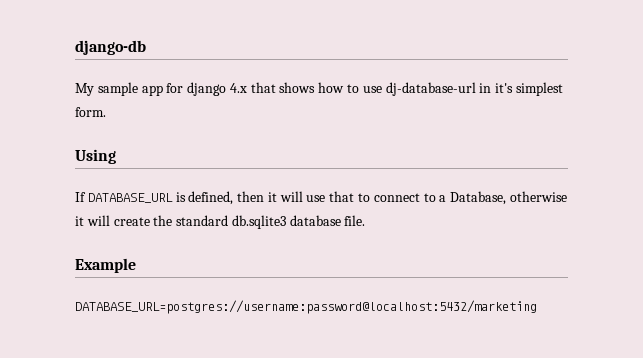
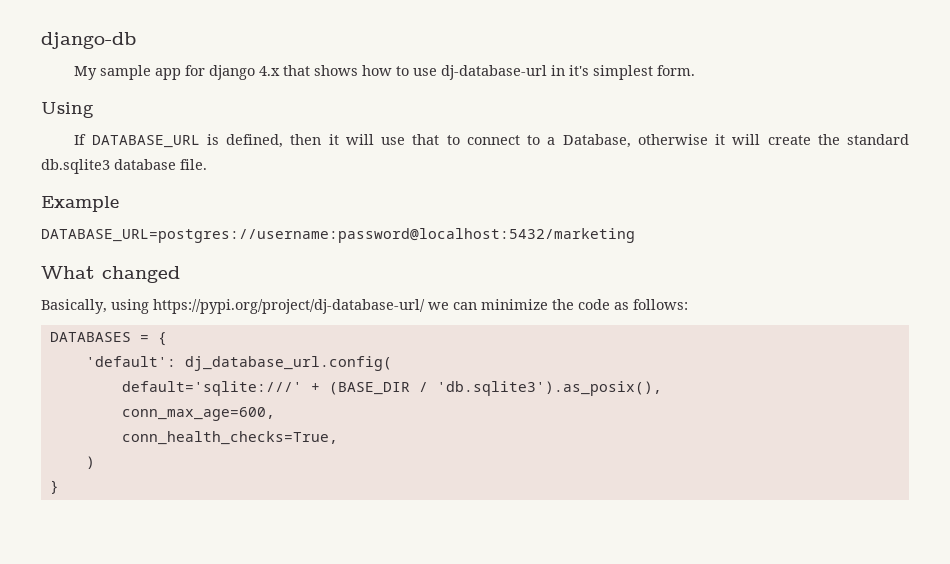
(537, 307) none -> [41,266,180,283] [41,299,688,314] [49,332,167,346] [85,356,392,371] [121,381,662,396] [121,407,275,421] [121,431,338,445] [85,456,95,469] [49,480,59,494] // What changed // Basically, using https://pypi.org/project/dj-database-url/ we can minimize the code as follows: // DATABASES = { // 'default': dj_database_url.config( // default='sqlite:///' + (BASE_DIR / 'db.sqlite3').as_posix(), // conn_max_age=600, // conn_health_checks=True, // ) // }

